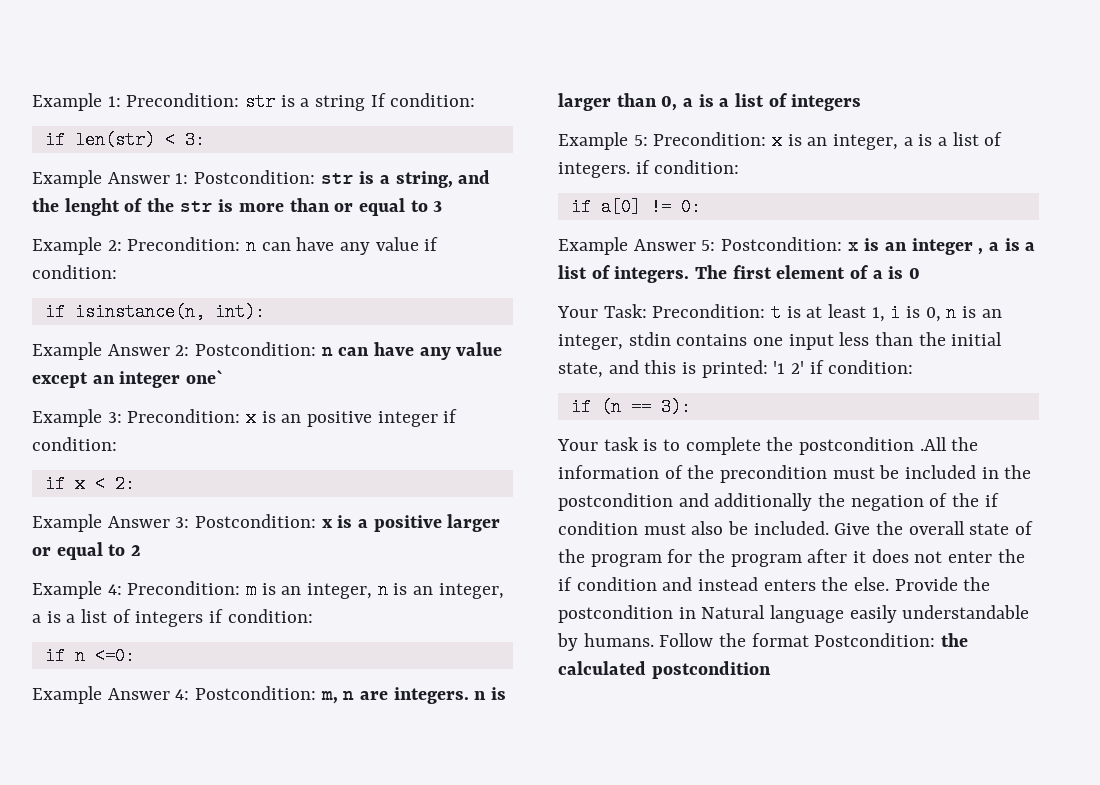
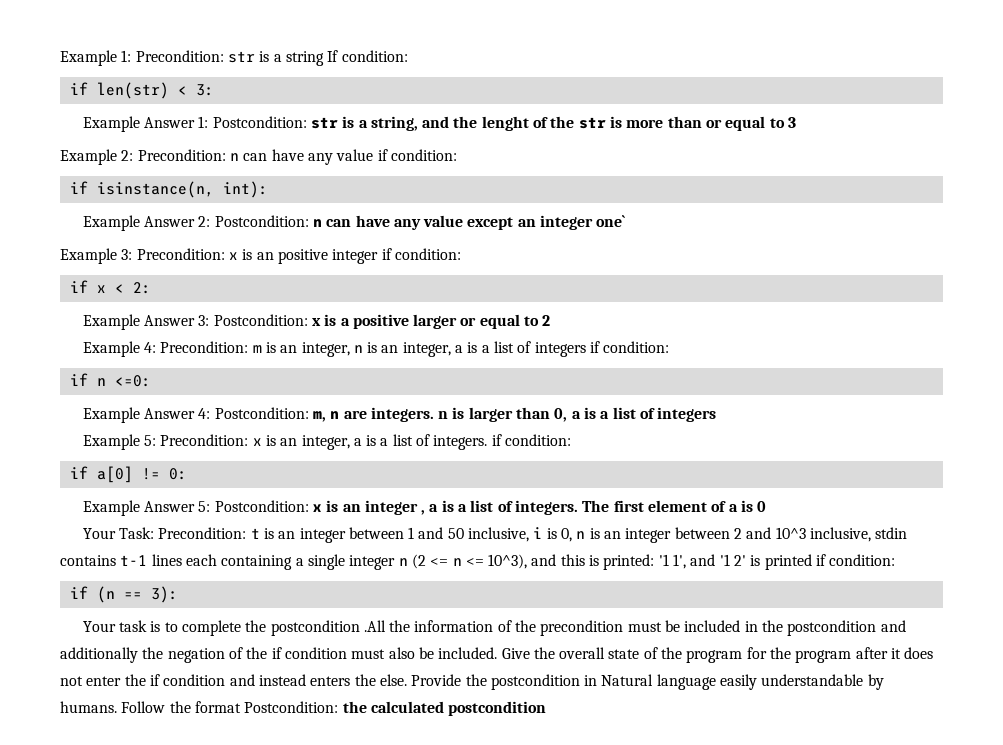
[806,304,885,322] at least 1, -> [278,527,530,543] an integer between 1 and 50 inclusive,
[558,332,1003,350] [558,362,603,378] integer, stdin contains one input less than the initial state, -> [625,527,908,543] [60,554,528,570] integer between 2 and 10^3 inclusive, stdin contains t-1 lines each containing a single integer n (2 <= n <= 10^3),
[791,361,805,374] 2' -> [673,554,812,570] 1', and '1 2' is printed

